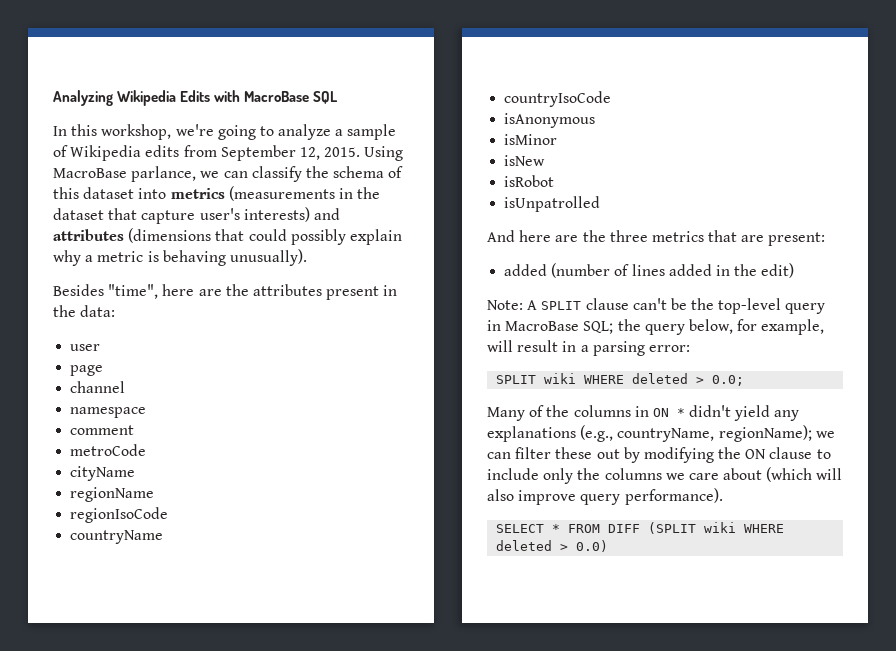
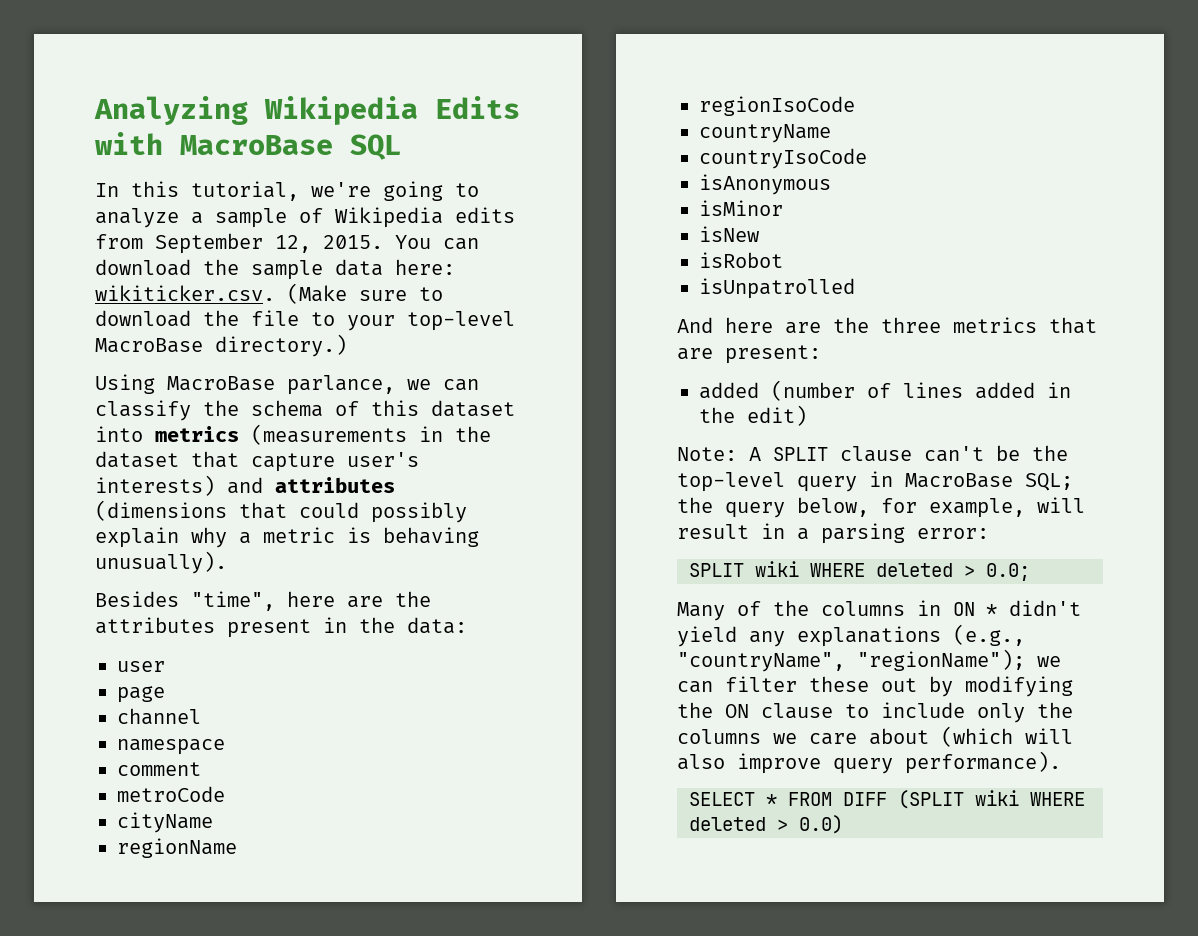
[101,124,172,140] workshop, -> [191,181,299,201] tutorial,
(361, 152) none -> [395,235,479,250] [95,259,455,280] [95,283,443,304] [95,310,515,331] [95,334,347,357] You can download the sample data here: wikiticker.csv. (Make sure to download the file to your top-level MacroBase directory.) //
[617,425,812,442] countryName, regionName); -> [677,649,1025,672] "countryName", "regionName");

